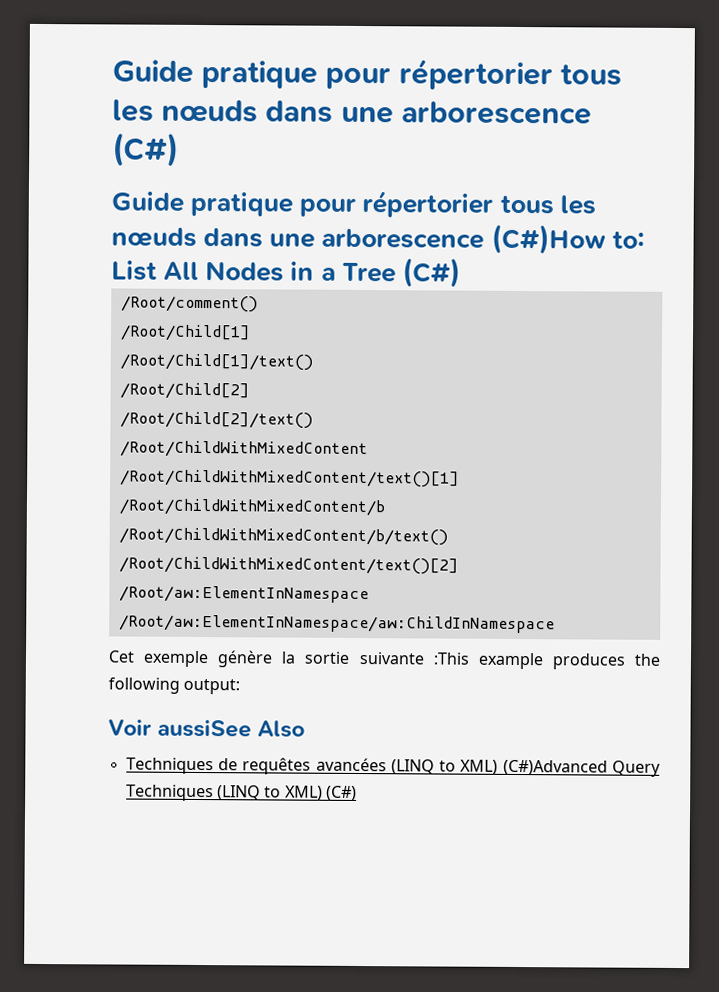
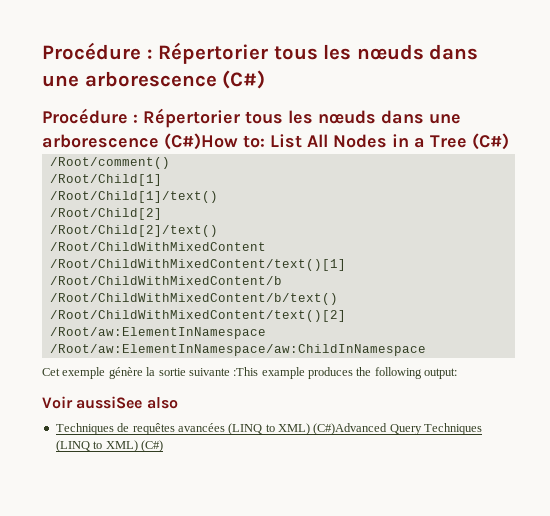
[112,58,553,91] Guide pratique pour répertorier -> [42,42,269,64] Procédure : Répertorier
[111,190,494,218] Guide pratique pour répertorier -> [42,108,240,128] Procédure : Répertorier
[257,720,306,738] Also -> [146,397,178,409] also

